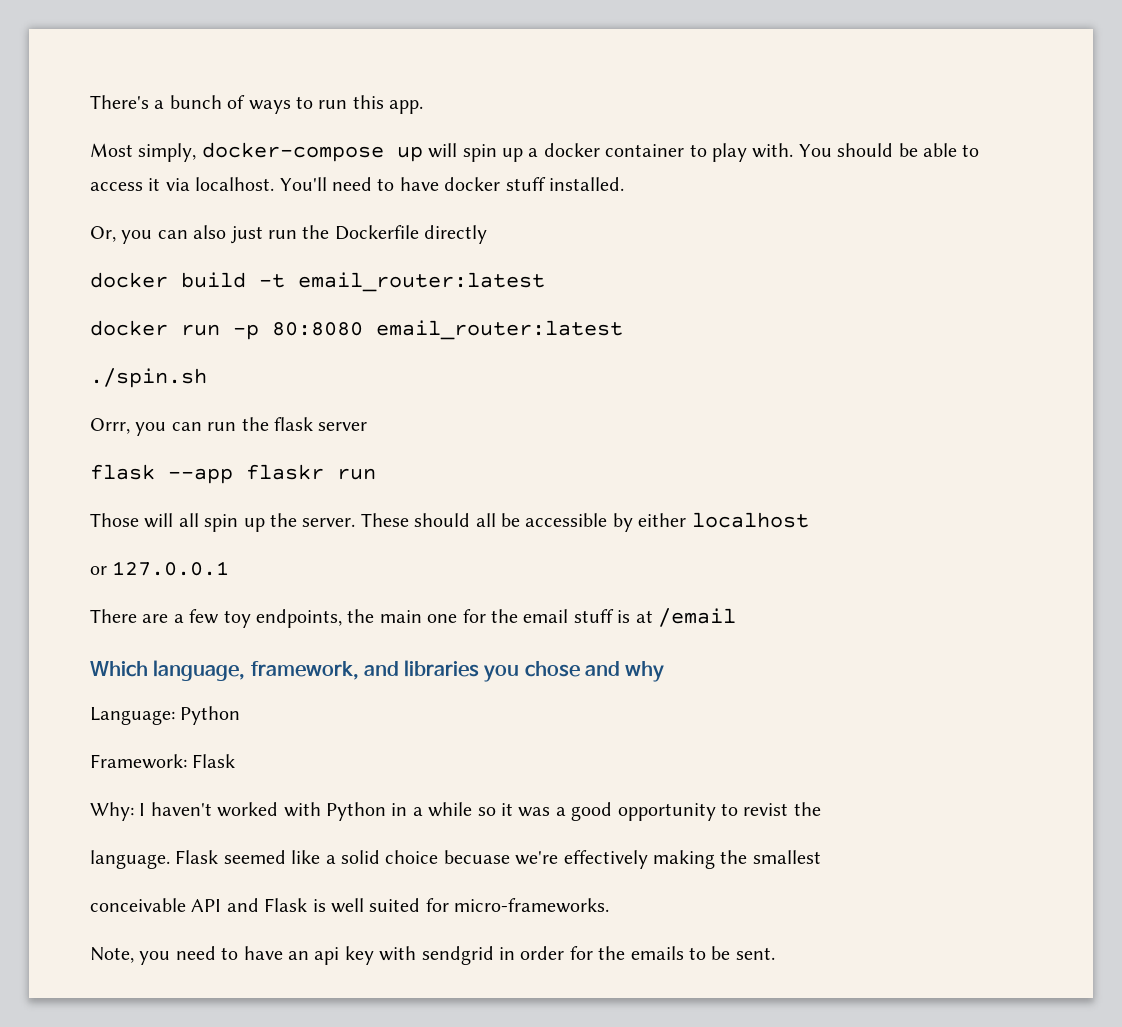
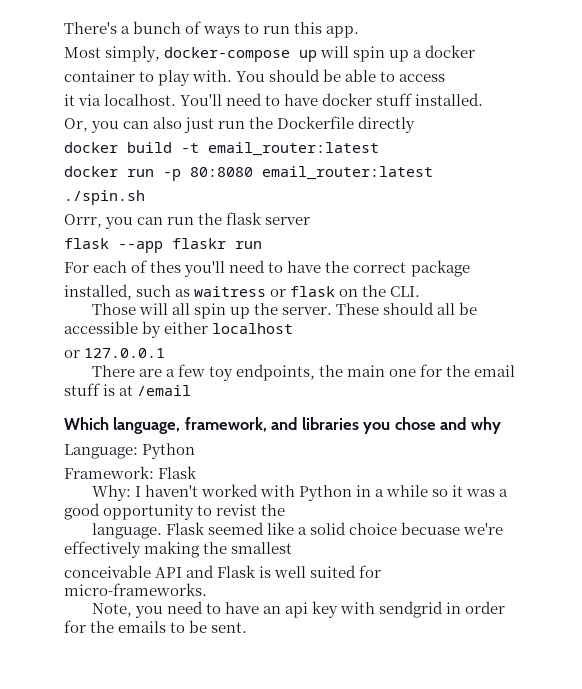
(600, 150) none -> (476, 51) //
(143, 186) none -> (446, 78) //
(376, 474) none -> [64,260,470,277] [64,284,421,300] // For each of thes you'll need to have the correct package // installed, such as waitress or flask on the CLI.

